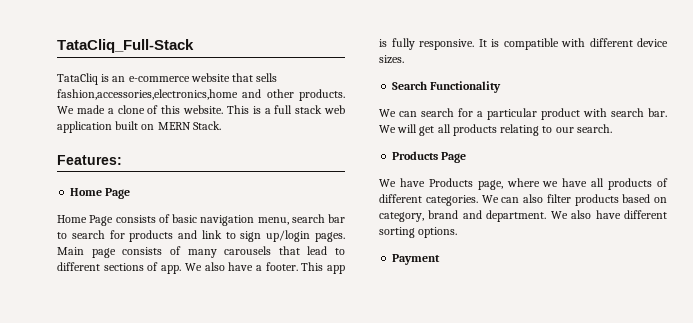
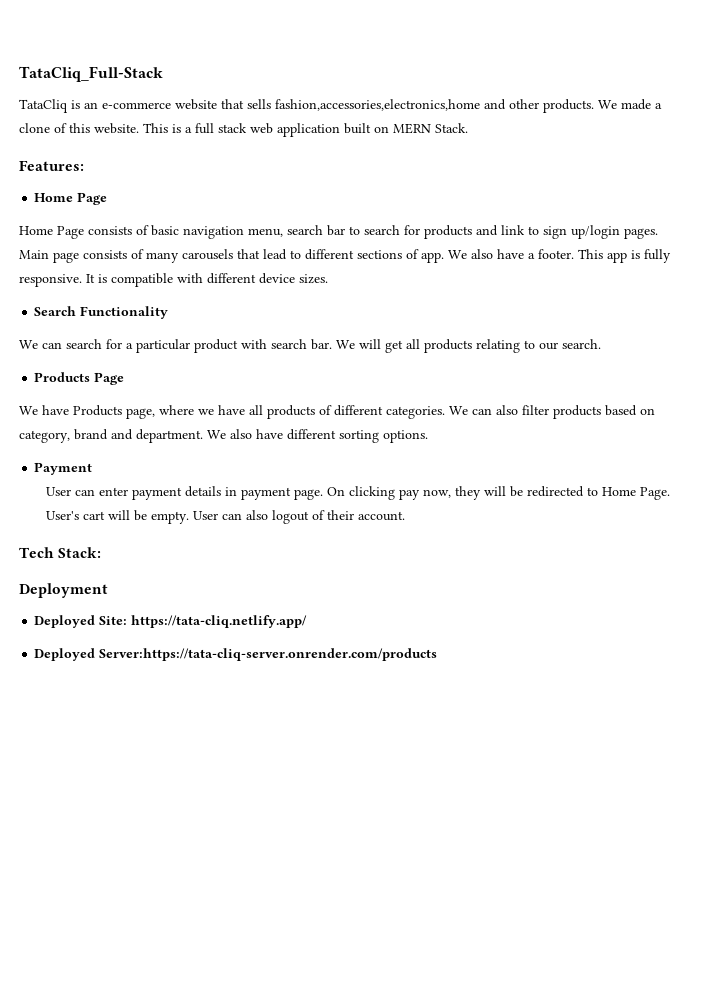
(441, 259) none -> [45,486,670,500] [45,510,405,524] [19,547,102,558] [19,583,108,598] [34,615,308,628] [34,648,438,661] // User can enter payment details in payment page. On clicking pay now, they will be redirected to Home Page. User's cart will be empty. User can also logout of their account. // Tech Stack: // Deployment // Deployed Site: https://tata-cliq.netlify.app/ // Deployed Server:https://tata-cliq-server.onrender.com/products

